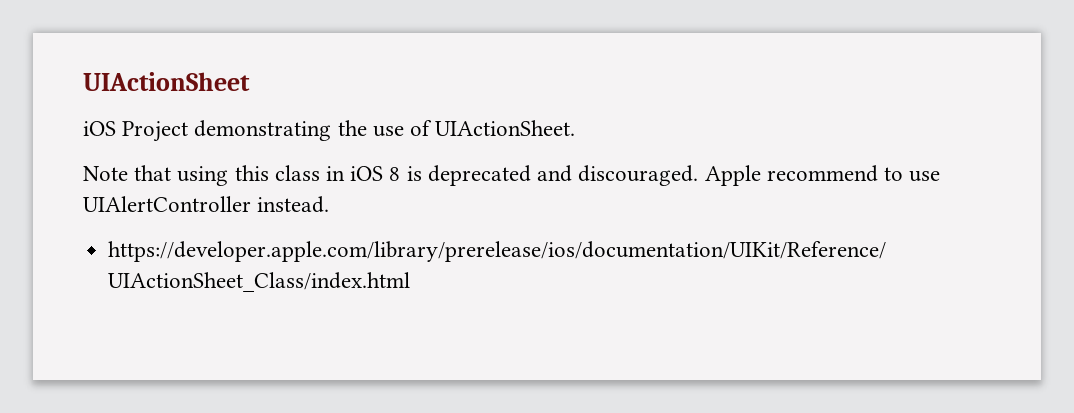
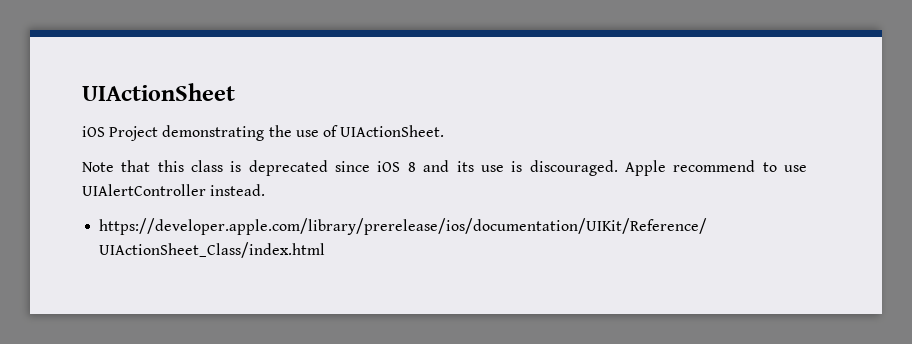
[177,166,229,186] using -> (151, 166) none
[326,165,573,186] in iOS 8 is deprecated and -> [230,160,523,176] is deprecated since iOS 8 and its use is

